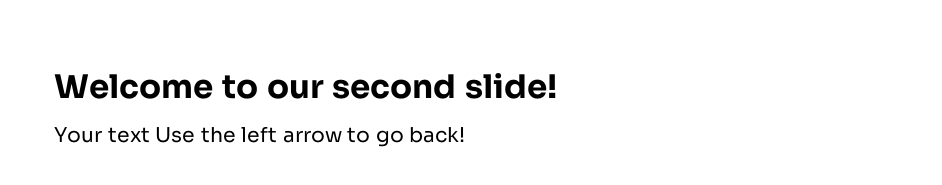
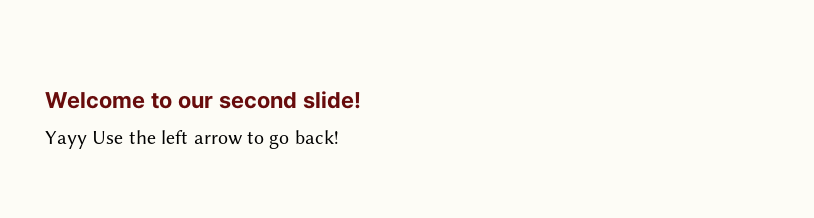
[54,127,150,143] Your text -> [45,131,87,149] Yayy

